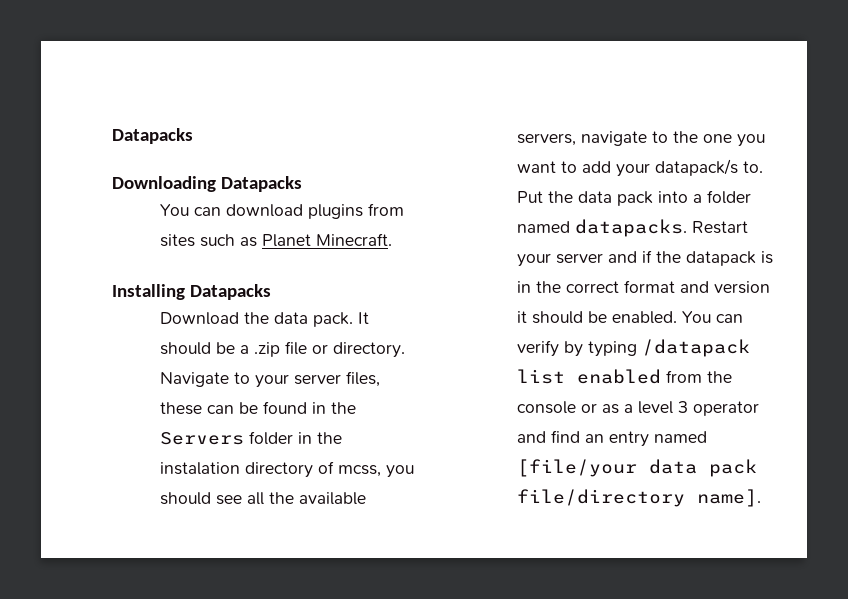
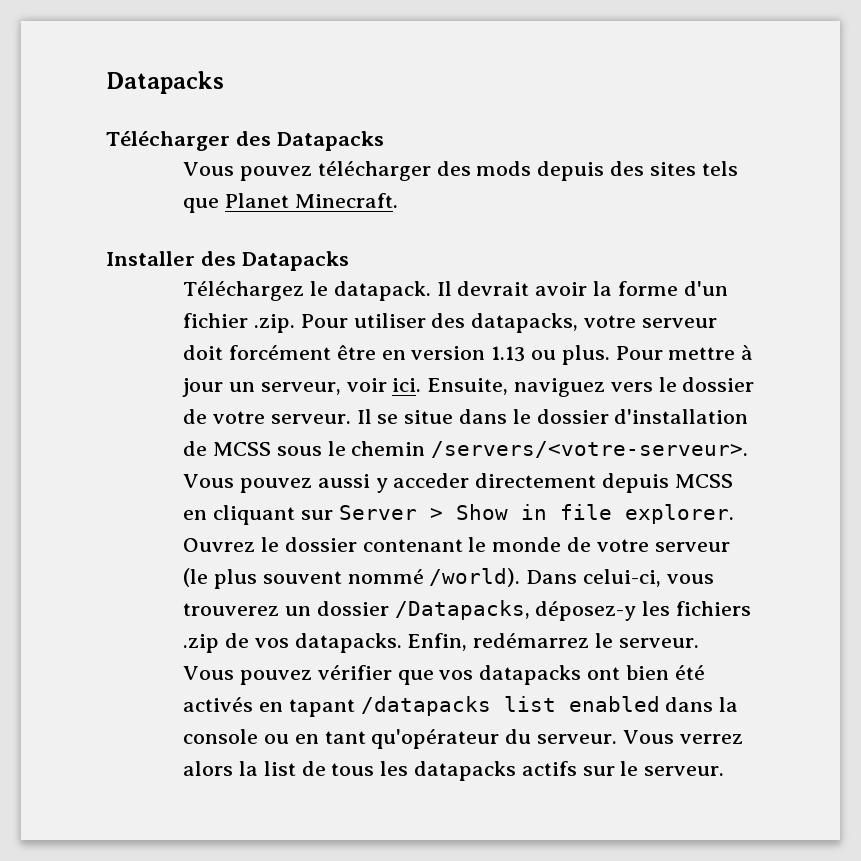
[112,128,193,144] [112,176,302,192] [159,203,404,219] [159,234,257,247] Datapacks // Downloading Datapacks // You can download plugins from sites such as -> [106,71,224,94] [106,131,384,151] [183,161,738,181] [183,198,220,213] Datapacks // Télécharger des Datapacks // Vous pouvez télécharger des mods depuis des sites tels que
[112,284,271,300] [159,312,369,327] [159,341,405,358] [159,371,380,388] [159,401,356,415] [159,431,342,445] [159,461,414,478] [159,492,366,505] [516,131,765,147] [516,159,763,177] [516,190,751,206] [516,219,748,237] [516,250,773,267] [516,280,770,294] [516,311,743,324] [516,339,750,357] [516,369,732,384] [516,401,759,416] [516,430,707,447] [516,459,757,477] [516,489,761,507] Installing Datapacks // Download the data pack. It should be a .zip file or directory. Navigate to your server files, these can be found in the Servers folder in the instalation directory of mcss, you should see all the available servers, navigate to the one you want to add your datapack/s to. Put the data pack into a folder named datapacks. Restart your server and if the datapack is in the correct format and version it should be enabled. You can verify by typing /datapack list enabled from the console or as a level 3 operator and find an entry named [file/your data pack file/directory name]. -> [106,251,349,271] [183,281,728,301] [183,313,717,333] [183,345,754,365] [182,377,755,397] [183,409,749,424] [183,441,749,458] [183,473,733,493] [183,504,734,525] [183,537,730,552] [183,568,714,589] [183,600,751,621] [183,633,699,653] [183,665,705,685] [183,696,739,717] [183,729,743,749] [183,761,725,781] Installer des Datapacks // Téléchargez le datapack. Il devrait avoir la forme d'un fichier .zip. Pour utiliser des datapacks, votre serveur doit forcément être en version 1.13 ou plus. Pour mettre à jour un serveur, voir ici. Ensuite, naviguez vers le dossier de votre serveur. Il se situe dans le dossier d'installation de MCSS sous le chemin /servers/<votre-serveur>. Vous pouvez aussi y acceder directement depuis MCSS en cliquant sur Server > Show in file explorer. Ouvrez le dossier contenant le monde de votre serveur (le plus souvent nommé /world). Dans celui-ci, vous trouverez un dossier /Datapacks, déposez-y les fichiers .zip de vos datapacks. Enfin, redémarrez le serveur. Vous pouvez vérifier que vos datapacks ont bien été activés en tapant /datapacks list enabled dans la console ou en tant qu'opérateur du serveur. Vous verrez alors la list de tous les datapacks actifs sur le serveur.

